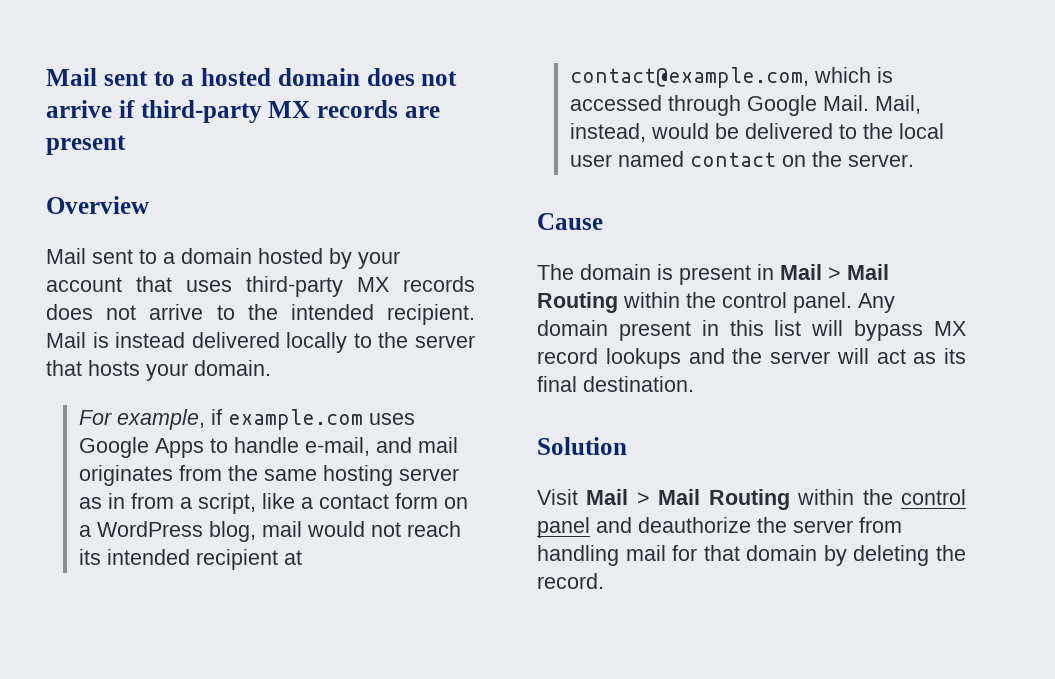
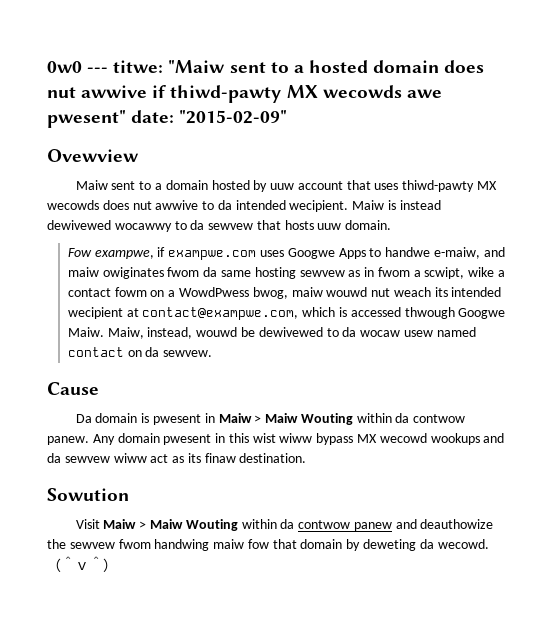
[46,68,97,86] Mail -> [47,60,226,73] 0w0 --- titwe: "Maiw
[421,71,458,86] [46,100,440,123] [46,135,126,155] [46,196,149,214] [46,248,86,264] not arrive if third-party MX records are present // Overview // Mail -> [47,85,442,103] [47,110,288,128] [47,149,139,162] [75,180,108,190] nut awwive if thiwd-pawty MX wecowds awe pwesent" date: "2015-02-09" // Ovewview // Maiw
[358,251,400,269] your -> [270,183,295,190] uuw
[246,276,475,297] [46,304,475,325] [46,332,475,353] third-party MX records does not arrive to the intended recipient. Mail is instead delivered locally to the server -> [402,180,497,192] [47,200,441,212] [47,220,254,232] thiwd-pawty MX wecowds does nut awwive to da intended wecipient. Maiw is instead dewivewed wocawwy to da sewvew
[146,363,188,381] your -> [317,223,342,230] uuw
[78,409,415,430] [78,437,458,458] [78,465,258,486] For example, if example.com uses Google Apps to handle e-mail, and mail originates from the -> [67,247,505,260] [67,267,218,279] Fow exampwe, if exampwe.com uses Googwe Apps to handwe e-maiw, and maiw owiginates fwom da
[398,468,459,481] server -> [299,270,345,277] sewvew
[130,493,295,514] from a script, like -> [377,267,495,279] fwom a scwipt, wike
[394,493,438,509] form -> [114,287,147,297] fowm
[96,521,461,542] [78,549,302,570] [569,67,893,88] [569,95,921,116] [569,123,944,142] [569,154,612,167] WordPress blog, mail would not reach its intended recipient at contact@example.com, which is accessed through Google Mail. Mail, instead, would be delivered to the local user -> [179,287,502,299] [67,307,506,320] [67,327,433,339] WowdPwess bwog, maiw wouwd nut weach its intended wecipient at contact@exampwe.com, which is accessed thwough Googwe Maiw. Maiw, instead, wouwd be dewivewed to da wocaw usew
[811,151,914,167] the server. -> [145,347,213,357] da sewvew.
[537,264,574,280] The -> [75,414,92,423] Da
[679,264,889,285] [537,292,852,313] present in Mail > Mail Routing within the control panel. -> [152,413,466,425] [47,436,89,445] pwesent in Maiw > Maiw Wouting within da contwow panew.
[618,321,691,341] present -> [163,434,212,445] pwesent
[774,320,966,341] [537,348,869,369] list will bypass MX record lookups and the server will -> [252,433,505,445] [47,453,147,463] wist wiww bypass MX wecowd wookups and da sewvew wiww
[537,376,577,392] final -> [204,453,236,463] finaw
[537,437,627,455] Solution -> [47,488,129,501] Sowution
[586,489,966,510] [537,517,902,538] [537,545,966,566] [537,573,604,589] Mail > Mail Routing within the control panel and deauthorize the server from handling mail for that domain by deleting the record. -> [103,519,494,531] [47,539,489,551] [47,556,117,572] Maiw > Maiw Wouting within da contwow panew and deauthowize the sewvew fwom handwing maiw fow that domain by deweting da wecowd.（＾ｖ＾）

